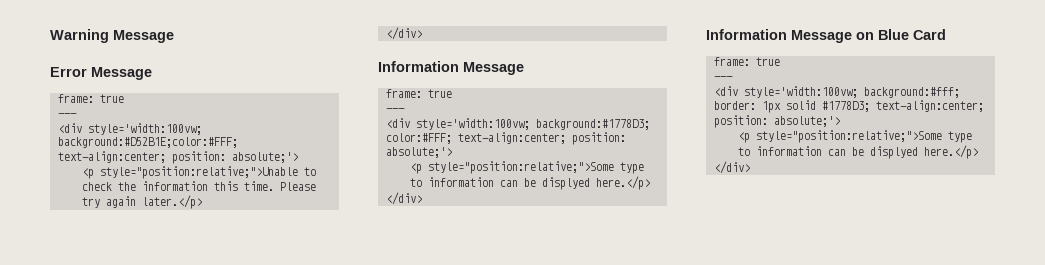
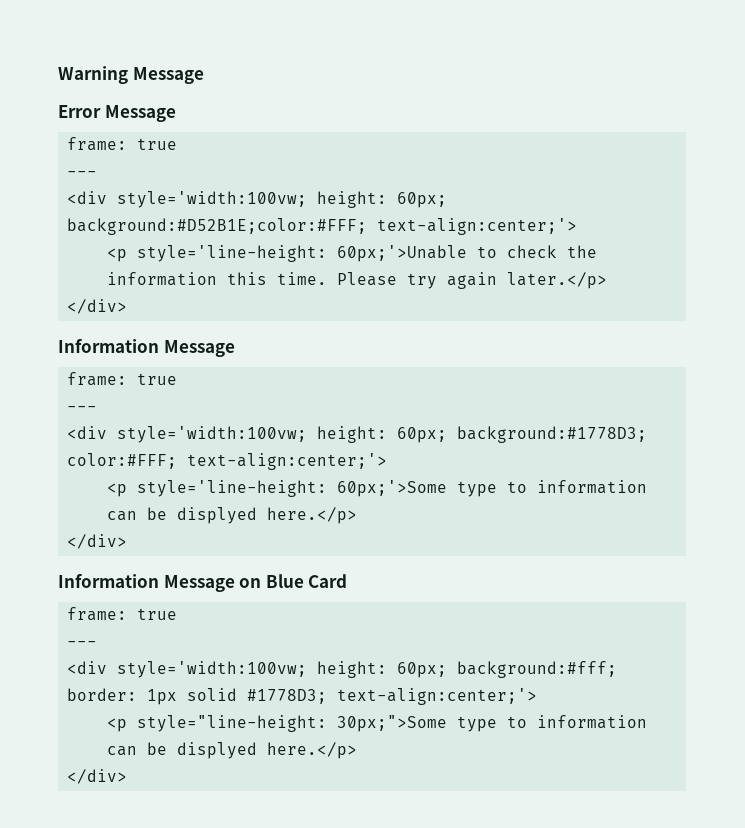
[57,137,238,148] [57,151,298,164] [81,166,298,179] background:#D52B1E;color:#FFF; text-align:center; position: absolute;'> // <p style="position:relative;">Unable -> [317,191,447,208] [67,218,577,235] [107,245,467,262] height: 60px; background:#D52B1E;color:#FFF; text-align:center;'> // <p style='line-height: 60px;'>Unable
[535,119,650,130] [385,132,626,145] [385,147,452,158] [409,161,614,174] background:#1778D3; color:#FFF; text-align:center; position: absolute;'> // <p style="position:relative;">Some -> [317,426,647,443] [67,453,387,470] [107,480,447,497] height: 60px; background:#1778D3; color:#FFF; text-align:center;'> // <p style='line-height: 60px;'>Some
(858, 92) none -> [317,661,447,678] height: 60px;
[875,100,984,112] [713,115,840,128] [737,130,942,143] text-align:center; position: absolute;'> // <p style="position:relative;">Some -> [337,688,537,705] [107,715,447,732] text-align:center;'> // <p style="line-height: 30px;">Some

